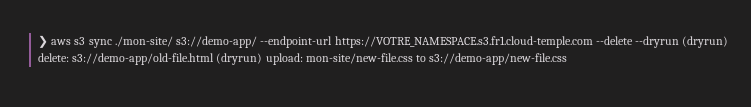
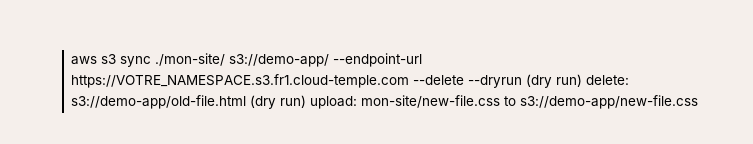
[37,35,48,48] ❯ -> (71, 60) none
[682,36,729,48] [37,53,263,65] (dryrun) delete: s3://demo-app/old-file.html (dryrun) -> [526,74,630,88] [71,95,307,109] (dry run) delete: s3://demo-app/old-file.html (dry run)

